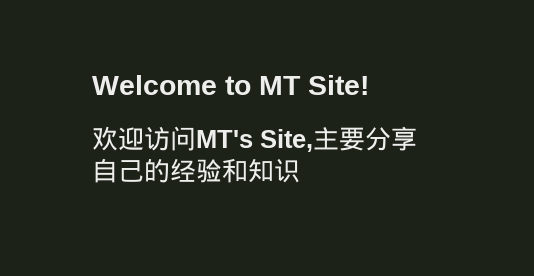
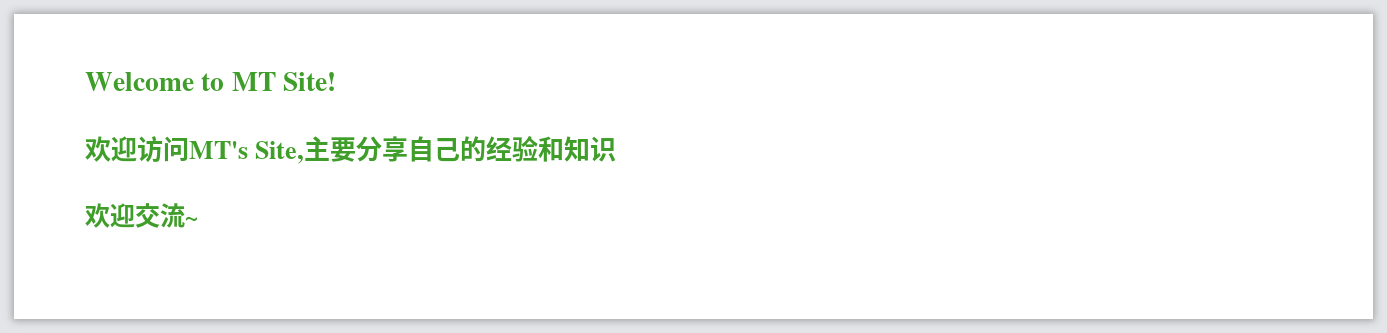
(300, 170) none -> [85,203,198,228] // 欢迎交流~

